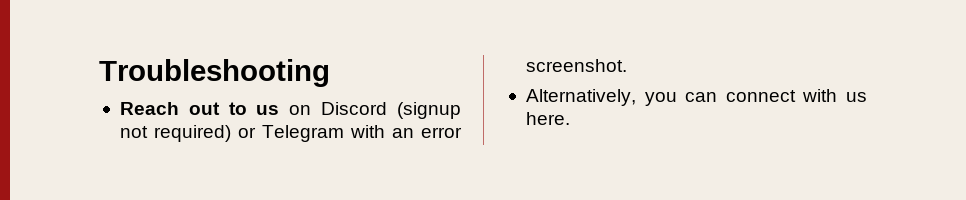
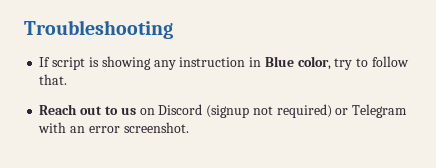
(330, 73) none -> [39,56,409,70] [39,74,68,85] // If script is showing any instruction in Blue color, try to follow that.
[525,89,867,106] [525,112,570,125] // Alternatively, you can connect with us here. -> (189, 127) none

